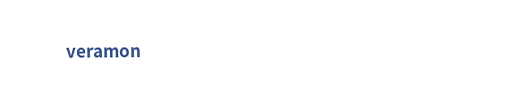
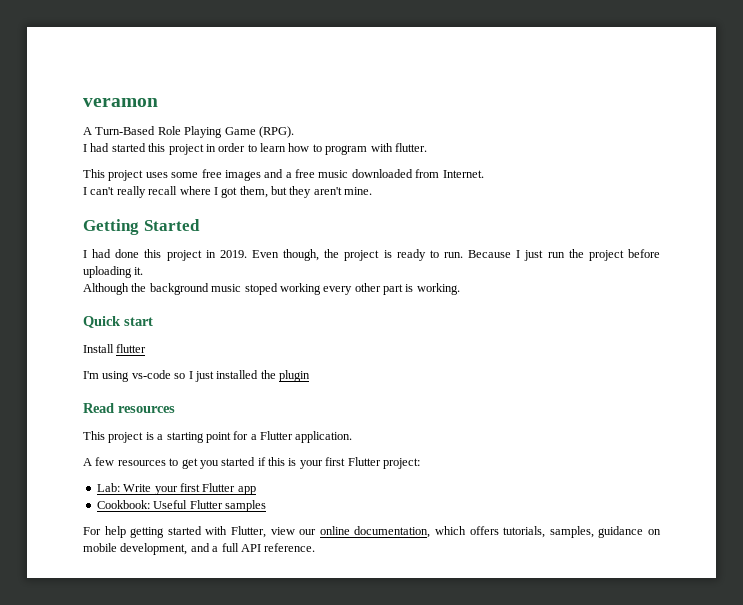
(142, 52) none -> [83,126,294,138] [83,143,427,155] [83,169,484,181] [83,186,373,198] [83,219,200,235] [83,249,661,261] [83,266,144,278] [83,283,460,295] [83,316,153,328] [83,344,147,353] [83,370,310,382] [83,403,175,413] [83,431,353,443] [83,457,420,469] [96,483,256,495] [96,500,266,512] [83,526,662,538] [83,543,316,555] // A Turn-Based Role Playing Game (RPG). // I had started this project in order to learn how to program with flutter. // This project uses some free images and a free music downloaded from Internet. // I can't really recall where I got them, but they aren't mine. // Getting Started // I had done this project in 2019. Even though, the project is ready to run. Because I just run the project before uploading it. // Although the background music stoped working every other part is working. // Quick start // Install flutter // I'm using vs-code so I just installed the plugin // Read resources // This project is a starting point for a Flutter application. // A few resources to get you started if this is your first Flutter project: // Lab: Write your first Flutter app // Cookbook: Useful Flutter samples // For help getting started with Flutter, view our online documentation, which offers tutorials, samples, guidance on mobile development, and a full API reference.

